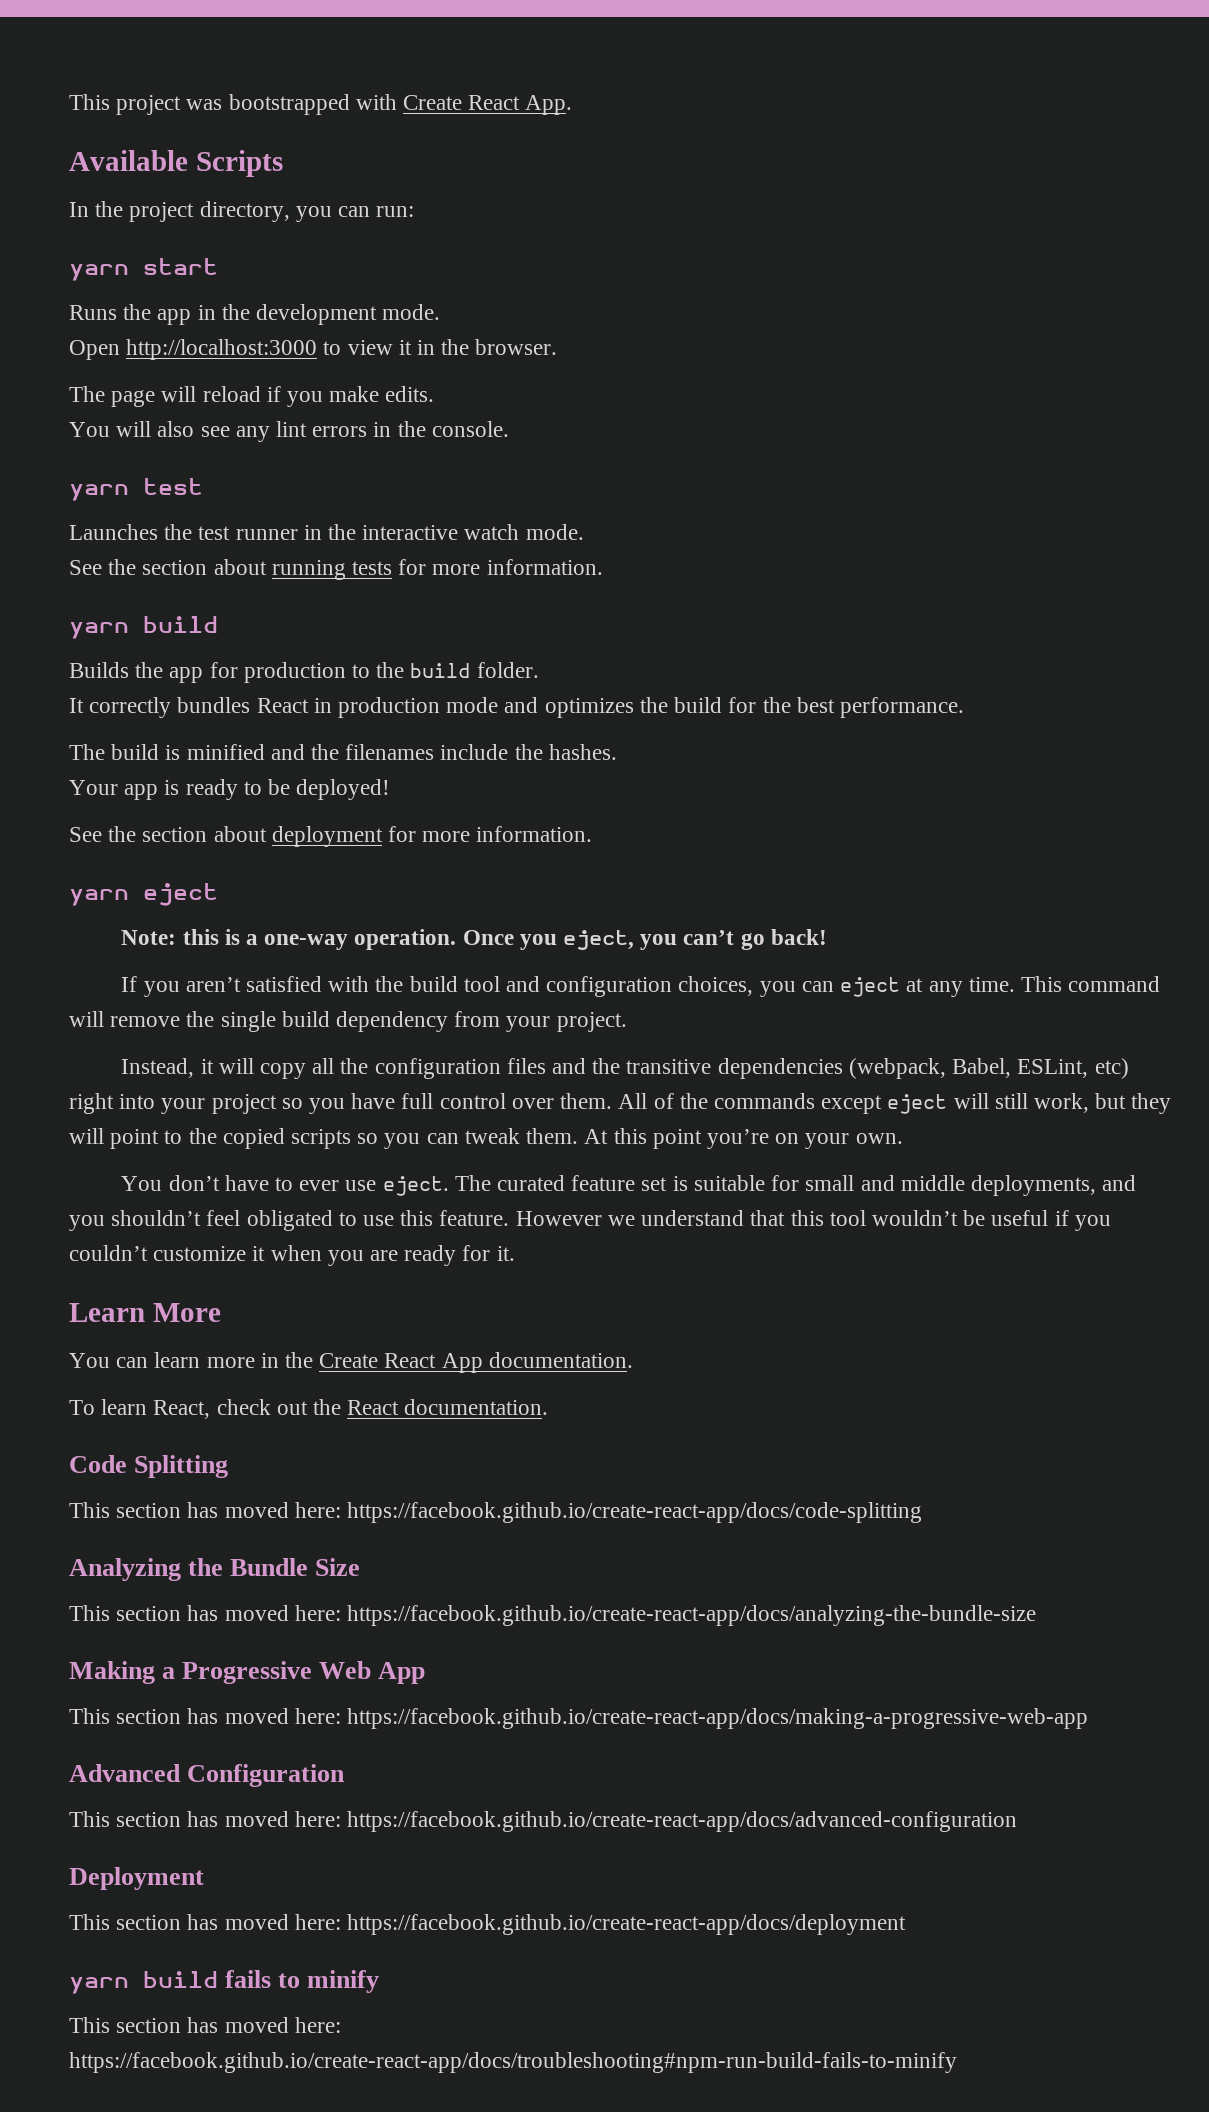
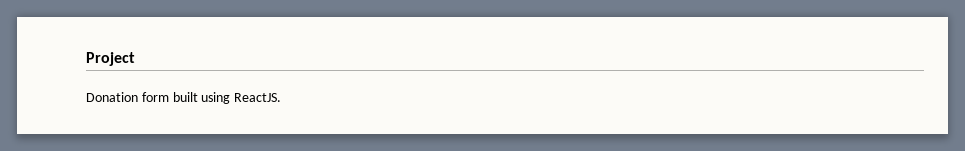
[69,94,573,115] [69,150,283,177] [69,201,415,222] [69,258,218,281] [69,304,441,325] [69,339,558,360] [69,386,435,407] [69,421,509,442] [69,478,203,501] [69,524,584,540] [69,559,603,580] [69,616,218,639] [69,662,539,683] [69,697,964,718] [69,744,617,760] [69,779,391,800] [69,826,593,847] [69,883,218,906] [121,929,827,950] [121,976,1161,997] [69,1011,627,1032] [121,1058,1129,1079] [69,1093,1172,1114] [69,1128,903,1149] [121,1175,1137,1196] [69,1210,1111,1231] [69,1245,515,1266] [69,1303,221,1322] [69,1352,633,1373] [69,1399,549,1419] [69,1455,229,1478] [69,1502,923,1523] [69,1558,361,1581] [69,1605,1037,1626] [69,1661,426,1684] [69,1708,1089,1729] [69,1764,346,1787] [69,1811,1018,1832] [69,1867,204,1890] [69,1914,907,1935] [69,1970,380,1994] [69,2017,341,2033] [69,2052,957,2073] This project was bootstrapped with Create React App. // Available Scripts // In the project directory, you can run: // yarn start // Runs the app in the development mode. // Open http://localhost:3000 to view it in the browser. // The page will reload if you make edits. // You will also see any lint errors in the console. // yarn test // Launches the test runner in the interactive watch mode. // See the section about running tests for more information. // yarn build // Builds the app for production to the build folder. // It correctly bundles React in production mode and optimizes the build for the best performance. // The build is minified and the filenames include the hashes. // Your app is ready to be deployed! // See the section about deployment for more information. // yarn eject // Note: this is a one-way operation. Once you eject, you can’t go back! // If you aren’t satisfied with the build tool and configuration choices, you can eject at any time. This command will remove the single build dependency from your project. // Instead, it will copy all the configuration files and the transitive dependencies (webpack, Babel, ESLint, etc) right into your project so you have full control over them. All of the commands except eject will still work, but they will point to the copied scripts so you can tweak them. At this point you’re on your own. // You don’t have to ever use eject. The curated feature set is suitable for small and middle deployments, and you shouldn’t feel obligated to use this feature. However we understand that this tool wouldn’t be useful if you couldn’t customize it when you are ready for it. // Learn More // You can learn more in the Create React App documentation. // To learn React, check out the React documentation. // Code Splitting // This section has moved here: https://facebook.github.io/create-react-app/docs/code-splitting // Analyzing the Bundle Size // This section has moved here: https://facebook.github.io/create-react-app/docs/analyzing-the-bundle-size // Making a Progressive Web App // This section has moved here: https://facebook.github.io/create-react-app/docs/making-a-progressive-web-app // Advanced Configuration // This section has moved here: https://facebook.github.io/create-react-app/docs/advanced-configuration // Deployment // This section has moved here: https://facebook.github.io/create-react-app/docs/deployment // yarn build fails to minify // This section has moved here: https://facebook.github.io/create-react-app/docs/troubleshooting#npm-run-build-fails-to-minify -> [86,52,135,66] [86,92,282,104] Project // Donation form built using ReactJS.

